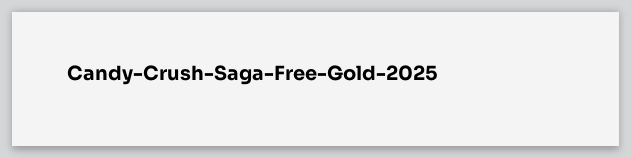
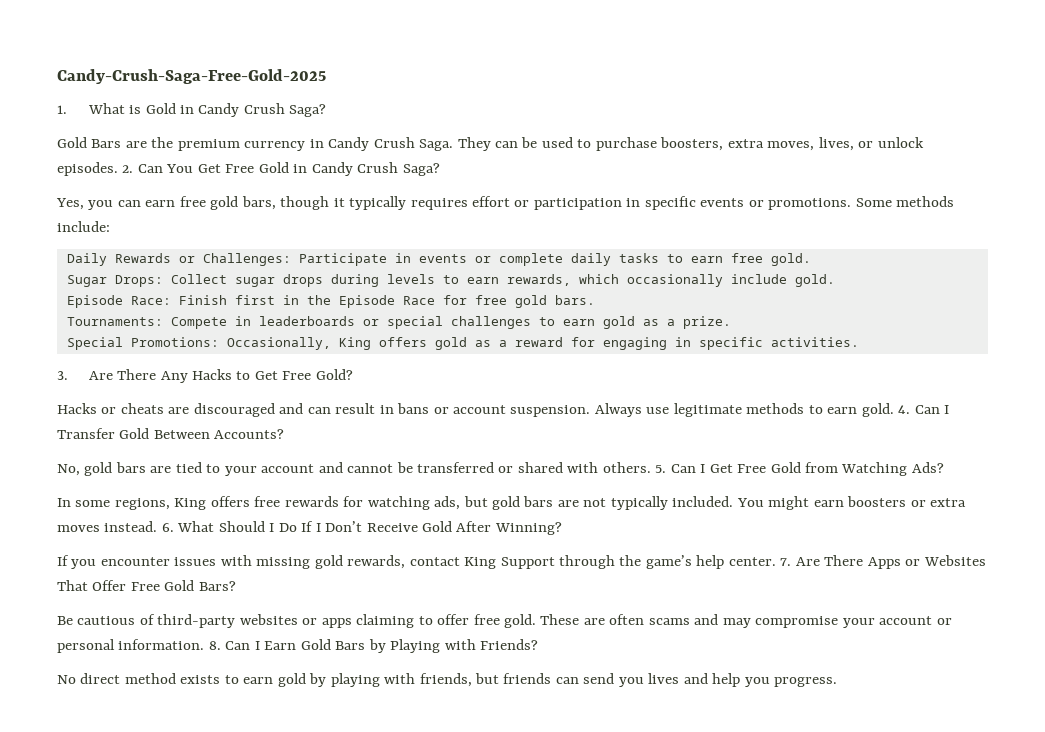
(438, 75) none -> [57,103,327,117] [57,137,924,151] [57,162,440,176] [56,196,955,210] [57,221,110,232] [66,253,811,266] [66,274,835,287] [66,295,595,308] [66,316,731,329] [66,337,859,350] [57,369,353,383] [57,403,950,417] [57,428,285,439] [57,462,944,476] [57,496,967,510] [57,521,562,535] [57,555,986,569] [57,580,236,591] [57,614,952,628] [57,639,539,653] [57,673,838,687] // 1. What is Gold in Candy Crush Saga? // Gold Bars are the premium currency in Candy Crush Saga. They can be used to purchase boosters, extra moves, lives, or unlock episodes. 2. Can You Get Free Gold in Candy Crush Saga? // Yes, you can earn free gold bars, though it typically requires effort or participation in specific events or promotions. Some methods include: // Daily Rewards or Challenges: Participate in events or complete daily tasks to earn free gold. // Sugar Drops: Collect sugar drops during levels to earn rewards, which occasionally include gold. // Episode Race: Finish first in the Episode Race for free gold bars. // Tournaments: Compete in leaderboards or special challenges to earn gold as a prize. // Special Promotions: Occasionally, King offers gold as a reward for engaging in specific activities. // 3. Are There Any Hacks to Get Free Gold? // Hacks or cheats are discouraged and can result in bans or account suspension. Always use legitimate methods to earn gold. 4. Can I Transfer Gold Between Accounts? // No, gold bars are tied to your account and cannot be transferred or shared with others. 5. Can I Get Free Gold from Watching Ads? // In some regions, King offers free rewards for watching ads, but gold bars are not typically included. You might earn boosters or extra moves instead. 6. What Should I Do If I Don’t Receive Gold After Winning? // If you encounter issues with missing gold rewards, contact King Support through the game’s help center. 7. Are There Apps or Websites That Offer Free Gold Bars? // Be cautious of third-party websites or apps claiming to offer free gold. These are often scams and may compromise your account or personal information. 8. Can I Earn Gold Bars by Playing with Friends? // No direct method exists to earn gold by playing with friends, but friends can send you lives and help you progress.

